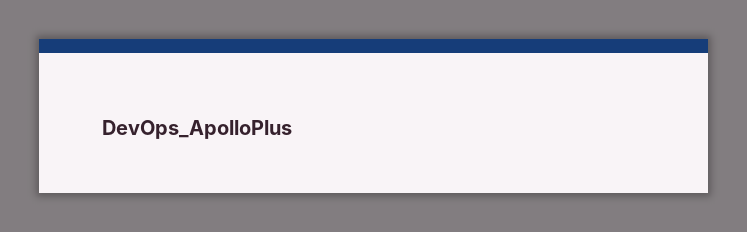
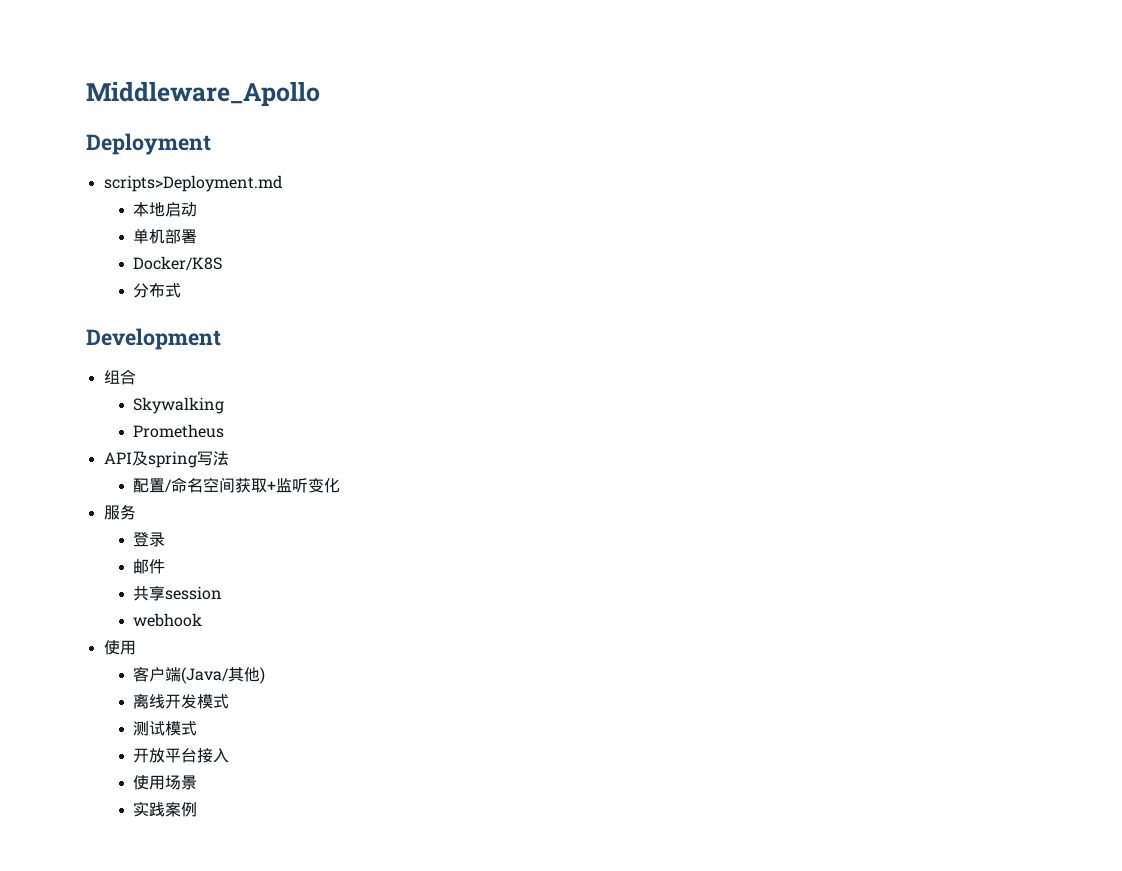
[102,120,292,139] DevOps_ApolloPlus -> [86,81,320,107] [86,133,211,155] [103,175,282,192] [133,202,198,217] [133,228,198,244] [133,256,223,270] [133,282,182,298] [86,328,221,350] [103,369,136,385] [133,397,225,414] [133,424,225,438] [103,451,229,468] [133,477,341,493] [103,504,136,520] [133,532,166,547] [133,559,166,574] [133,586,223,601] [133,613,203,627] [103,640,136,655] [133,666,266,684] [133,693,230,709] [133,721,198,736] [133,748,230,763] [133,775,198,790] [133,801,198,817] Middleware_Apollo // Deployment // scripts>Deployment.md // 本地启动 // 单机部署 // Docker/K8S // 分布式 // Development // 组合 // Skywalking // Prometheus // API及spring写法 // 配置/命名空间获取+监听变化 // 服务 // 登录 // 邮件 // 共享session // webhook // 使用 // 客户端(Java/其他) // 离线开发模式 // 测试模式 // 开放平台接入 // 使用场景 // 实践案例

